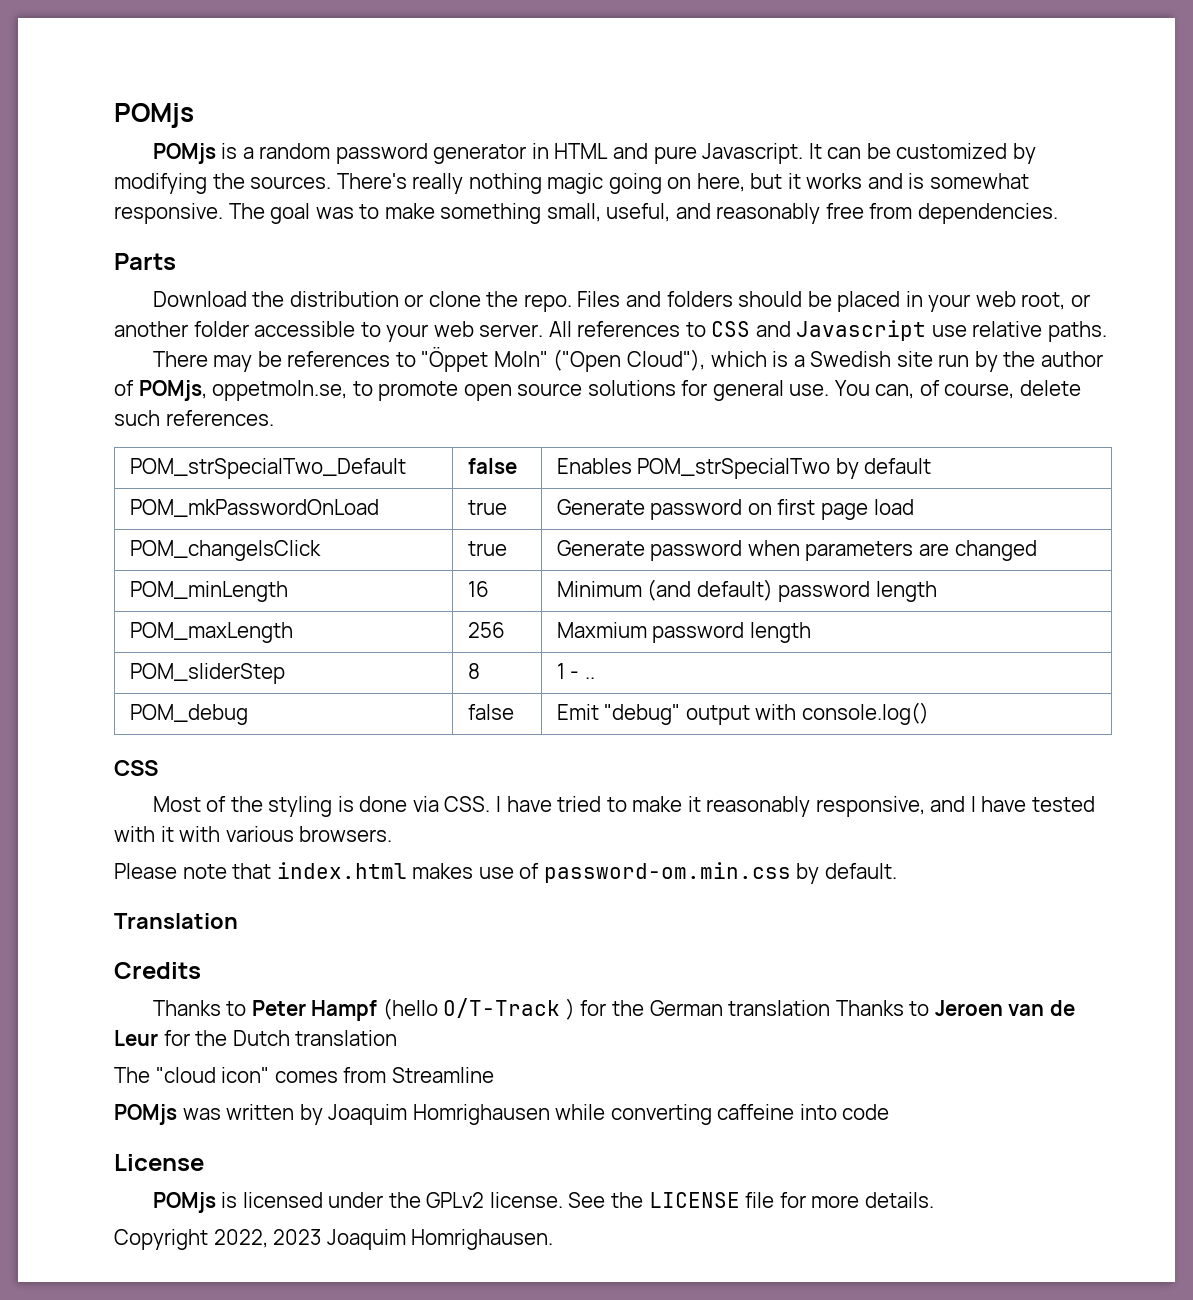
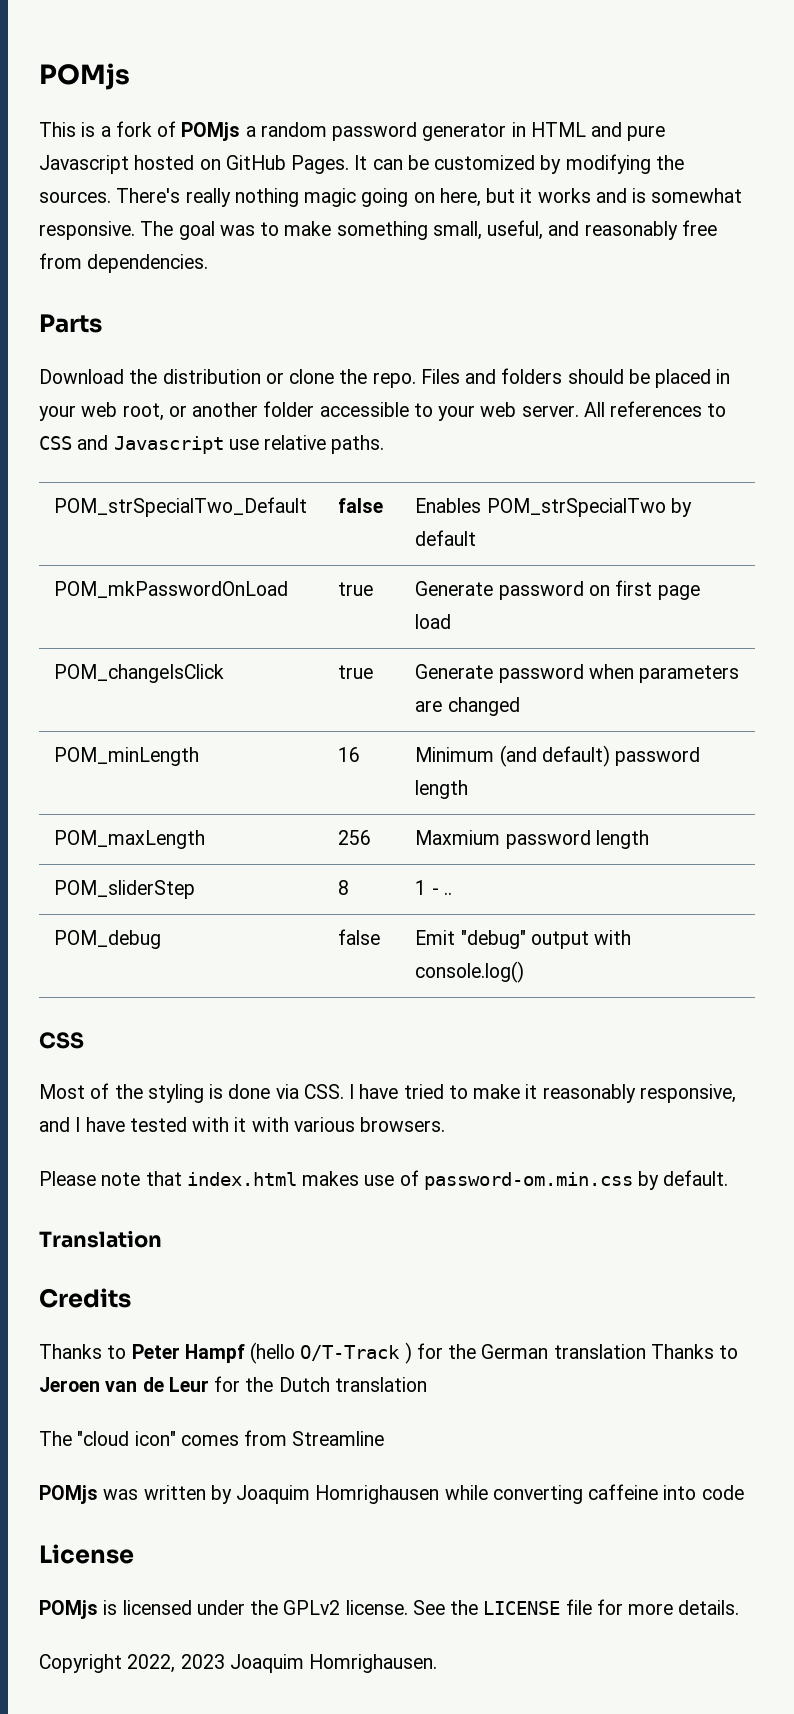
[152,143,238,164] POMjs is -> [39,121,241,141] This is a fork of POMjs
[702,143,804,164] Javascript. -> [39,155,350,174] Javascript hosted on GitHub Pages.
[152,347,1103,372] [114,380,1082,401] [114,410,274,426] // There may be references to "Öppet Moln" ("Open Cloud"), which is a Swedish site run by the author of POMjs, oppetmoln.se, to promote open source solutions for general use. You can, of course, delete such references. -> (385, 444) none

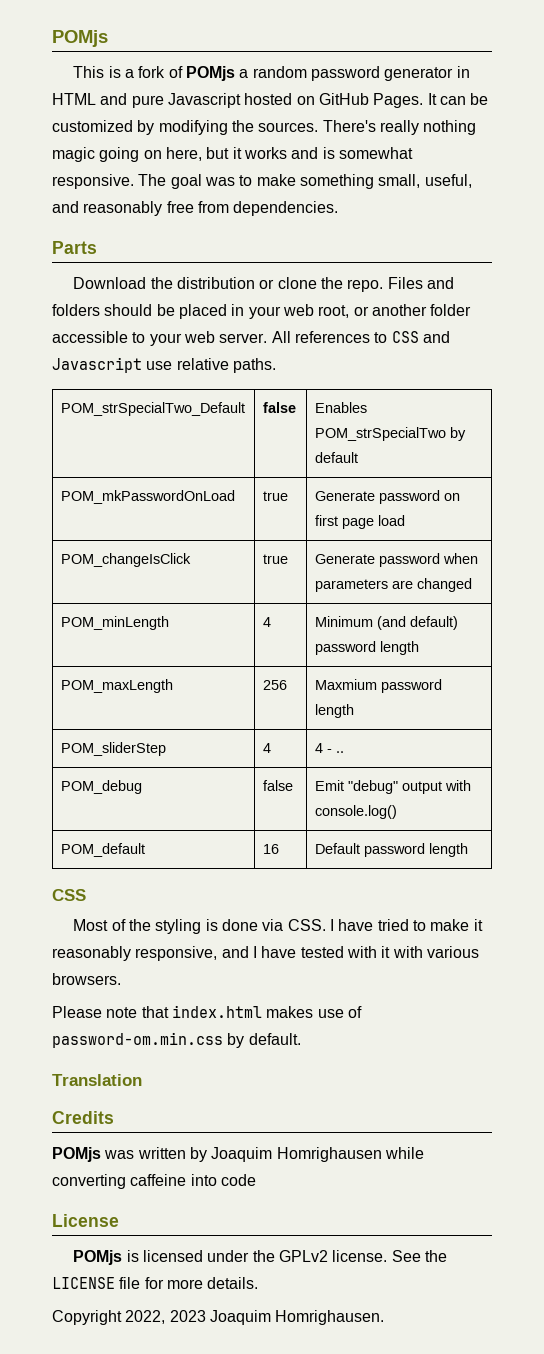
[338,747,361,762] 16 -> [262,617,271,627] 4
[338,880,350,895] [415,880,427,895] 8 | 1 -> [262,743,271,753] [314,743,323,753] 4 | 4
(525, 972) none -> [60,843,145,857] [262,844,279,854] [314,843,468,857] // POM_default | 16 | Default password length
[39,1342,739,1364] [39,1376,427,1392] [39,1430,385,1446] // Thanks to Peter Hampf (hello O/T-Track ) for the German translation Thanks to Jeroen van de Leur for the Dutch translation // The "cloud icon" comes from Streamline -> (114, 1117) none

